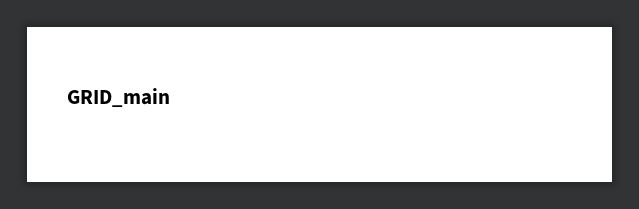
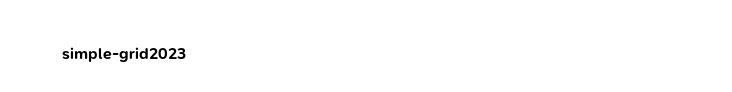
[67,88,170,107] GRID_main -> [62,47,186,62] simple-grid2023

